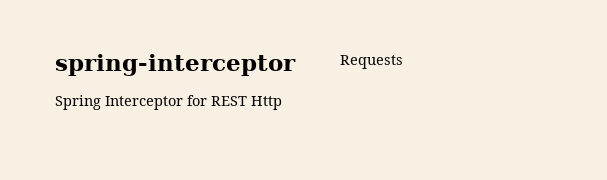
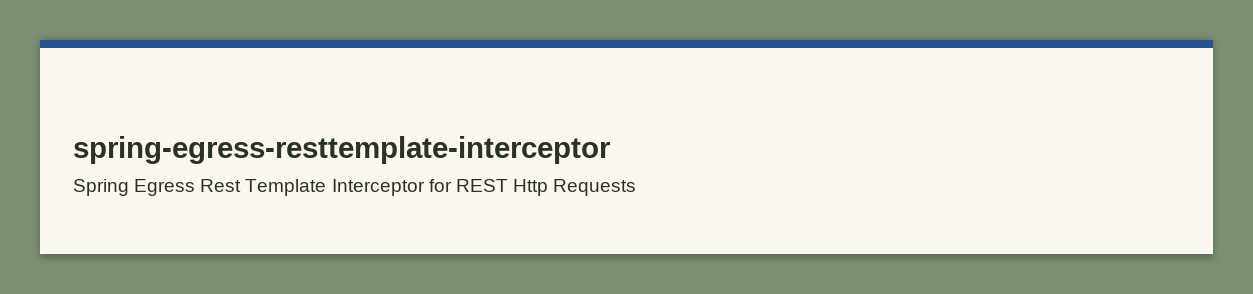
[55,54,296,76] spring-interceptor -> [73,136,611,164] spring-egress-resttemplate-interceptor
(101, 102) none -> [134,179,327,196] Egress Rest Template

